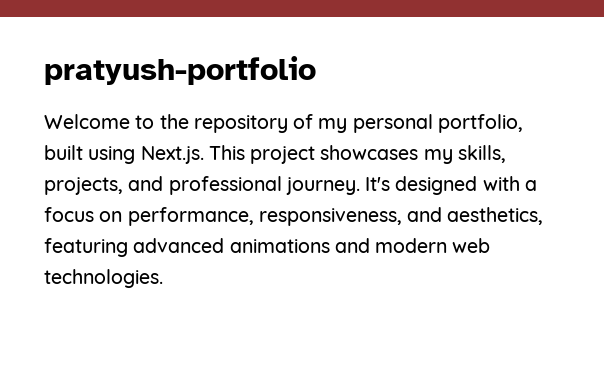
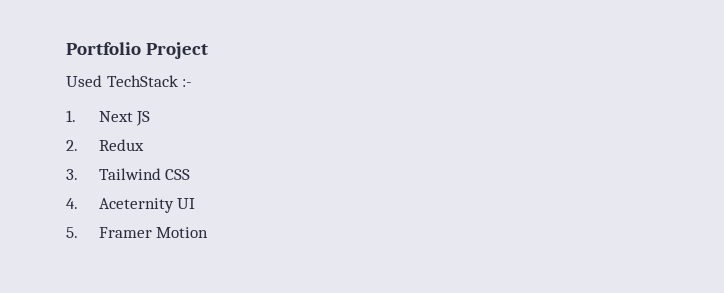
[44,56,316,85] [44,114,523,133] [44,145,506,164] [44,176,537,195] [44,207,544,226] [44,238,491,257] [44,269,163,288] pratyush-portfolio // Welcome to the repository of my personal portfolio, built using Next.js. This project showcases my skills, projects, and professional journey. It's designed with a focus on performance, responsiveness, and aesthetics, featuring advanced animations and modern web technologies. -> [66,42,208,59] [66,75,193,87] [66,110,151,126] [66,139,144,151] [66,168,191,180] [66,198,196,213] [66,227,209,238] Portfolio Project // Used TechStack :- // 1. Next JS // 2. Redux // 3. Tailwind CSS // 4. Aceternity UI // 5. Framer Motion

